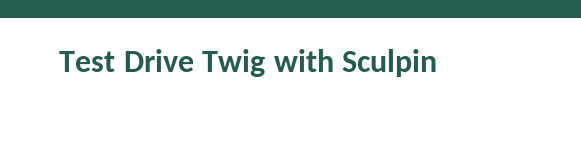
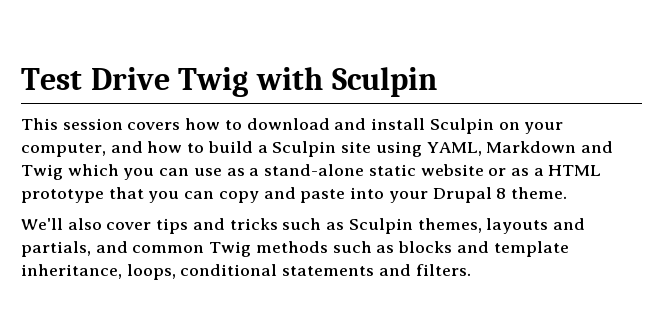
(438, 63) none -> [21,118,564,134] [21,141,613,157] [21,164,602,180] [21,187,567,203] [21,218,585,234] [21,241,569,257] [21,264,471,280] // This session covers how to download and install Sculpin on your computer, and how to build a Sculpin site using YAML, Markdown and Twig which you can use as a stand-alone static website or as a HTML prototype that you can copy and paste into your Drupal 8 theme. // We'll also cover tips and tricks such as Sculpin themes, layouts and partials, and common Twig methods such as blocks and template inheritance, loops, conditional statements and filters.

